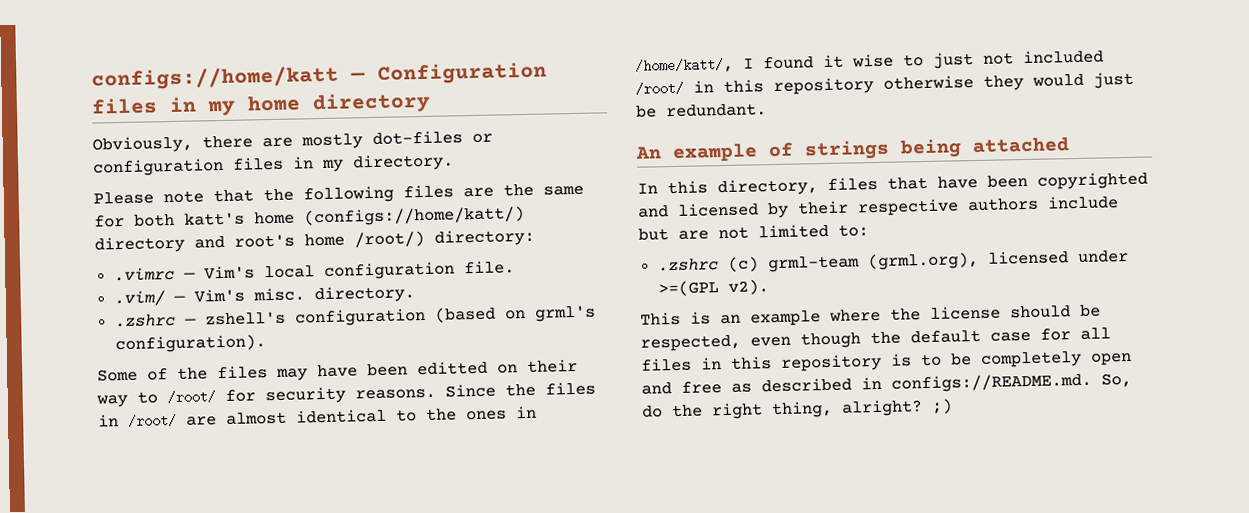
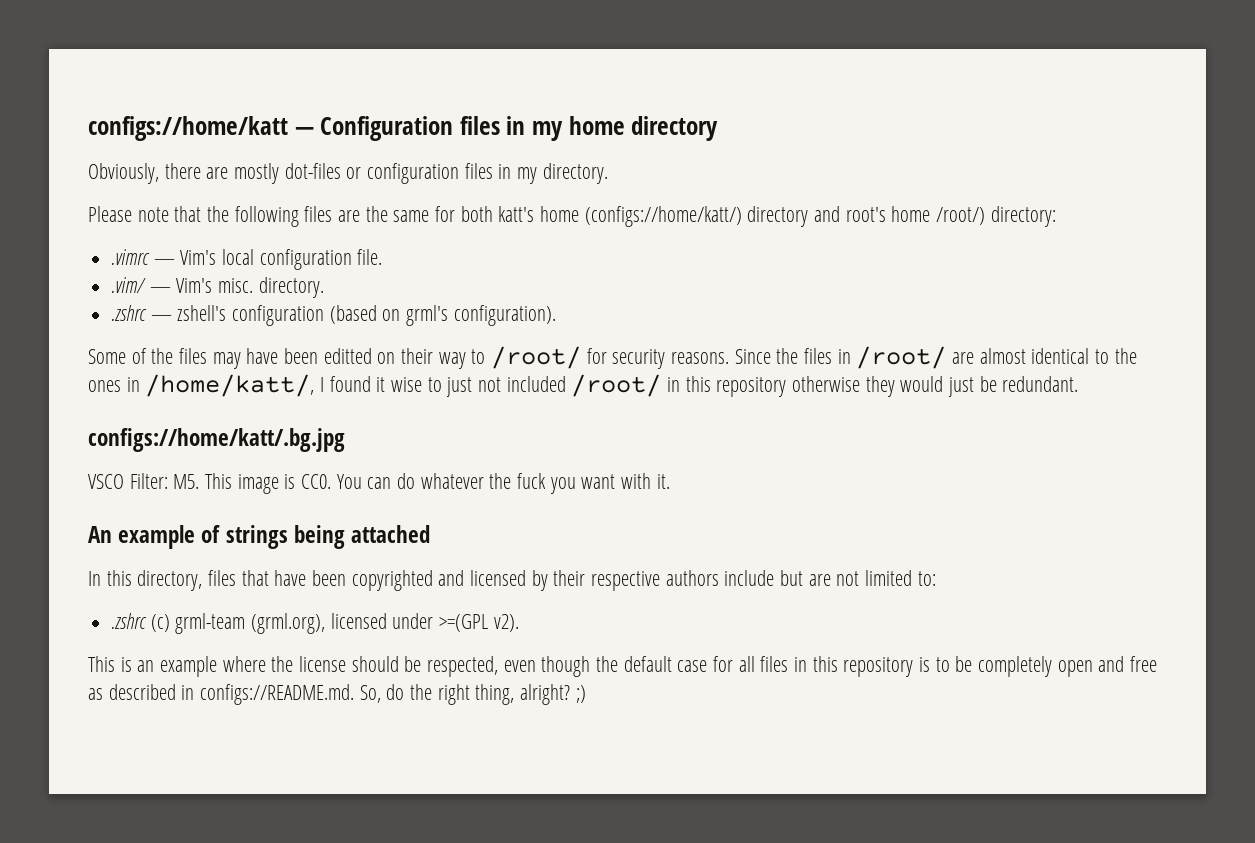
(767, 110) none -> [88,428,345,452] [88,473,670,494] // configs://home/katt/.bg.jpg // VSCO Filter: M5. This image is CC0. You can do whatever the fuck you want with it.

